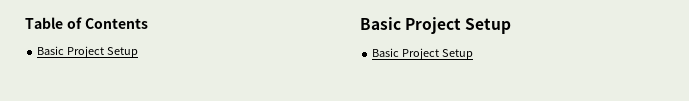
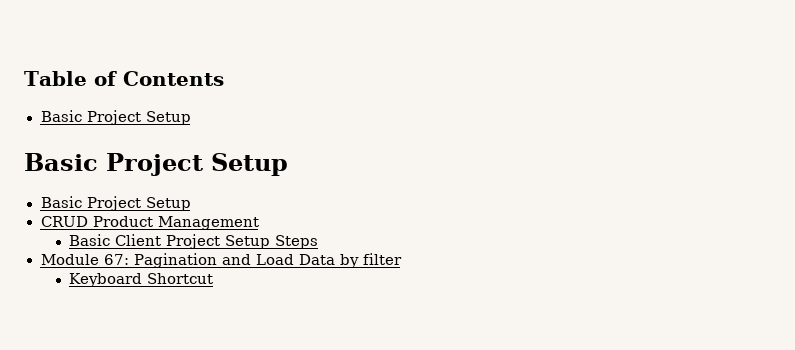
(474, 54) none -> [40,216,259,230] [69,234,319,249] [40,253,402,268] [69,273,214,287] // CRUD Product Management // Basic Client Project Setup Steps // Module 67: Pagination and Load Data by filter // Keyboard Shortcut

